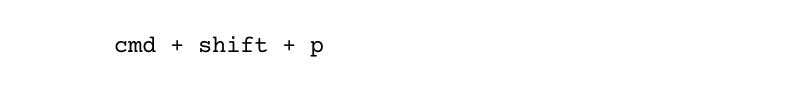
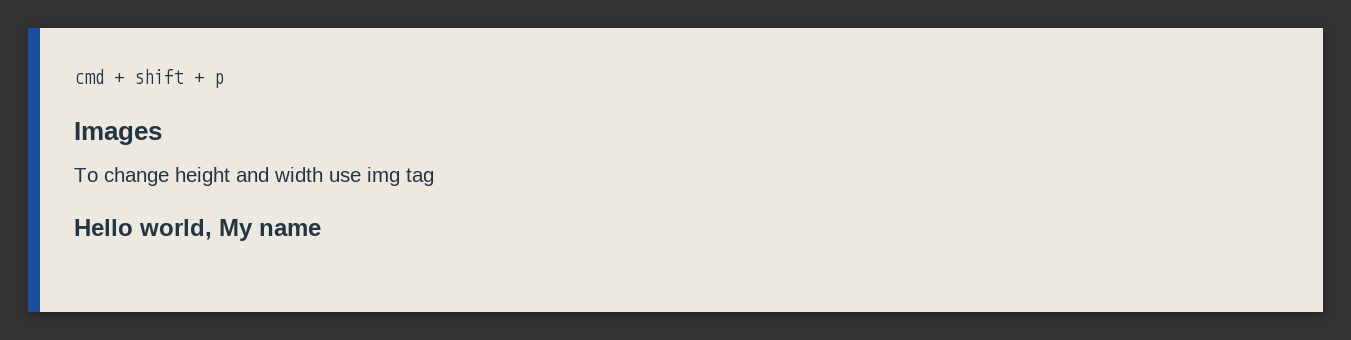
(324, 48) none -> [74,122,162,145] [74,167,434,186] [74,219,321,241] // Images // To change height and width use img tag // Hello world, My name

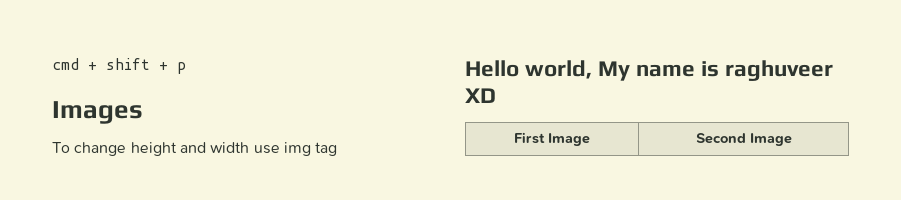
(321, 229) none -> [701,60,834,81] [465,88,496,103] [514,132,590,146] [695,133,792,146] is raghuveer XD // First Image | Second Image

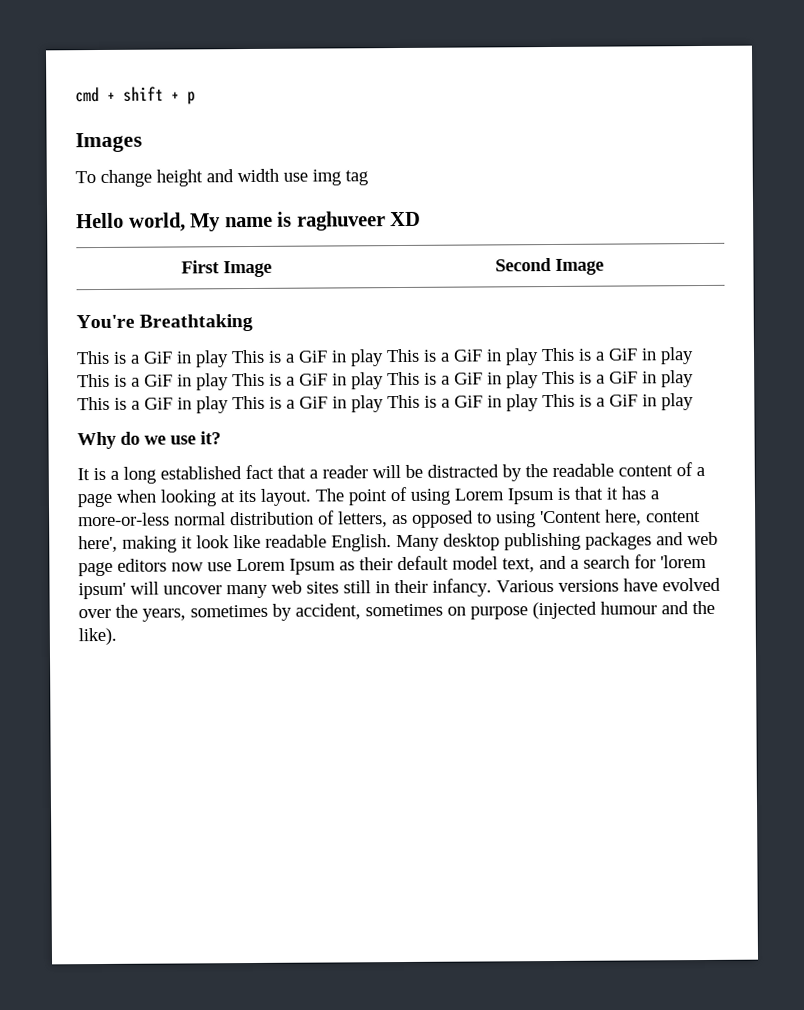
(792, 139) none -> [76,313,254,332] [76,347,694,368] [77,370,694,391] [77,393,694,414] [77,431,221,450] [77,462,705,484] [77,486,659,508] [78,509,701,528] [78,531,718,553] [78,554,707,577] [78,577,721,600] [78,600,715,622] [78,627,117,646] // You're Breathtaking // This is a GiF in play This is a GiF in play This is a GiF in play This is a GiF in play This is a GiF in play This is a GiF in play This is a GiF in play This is a GiF in play This is a GiF in play This is a GiF in play This is a GiF in play This is a GiF in play // Why do we use it? // It is a long established fact that a reader will be distracted by the readable content of a page when looking at its layout. The point of using Lorem Ipsum is that it has a more-or-less normal distribution of letters, as opposed to using 'Content here, content here', making it look like readable English. Many desktop publishing packages and web page editors now use Lorem Ipsum as their default model text, and a search for 'lorem ipsum' will uncover many web sites still in their infancy. Various versions have evolved over the years, sometimes by accident, sometimes on purpose (injected humour and the like).

